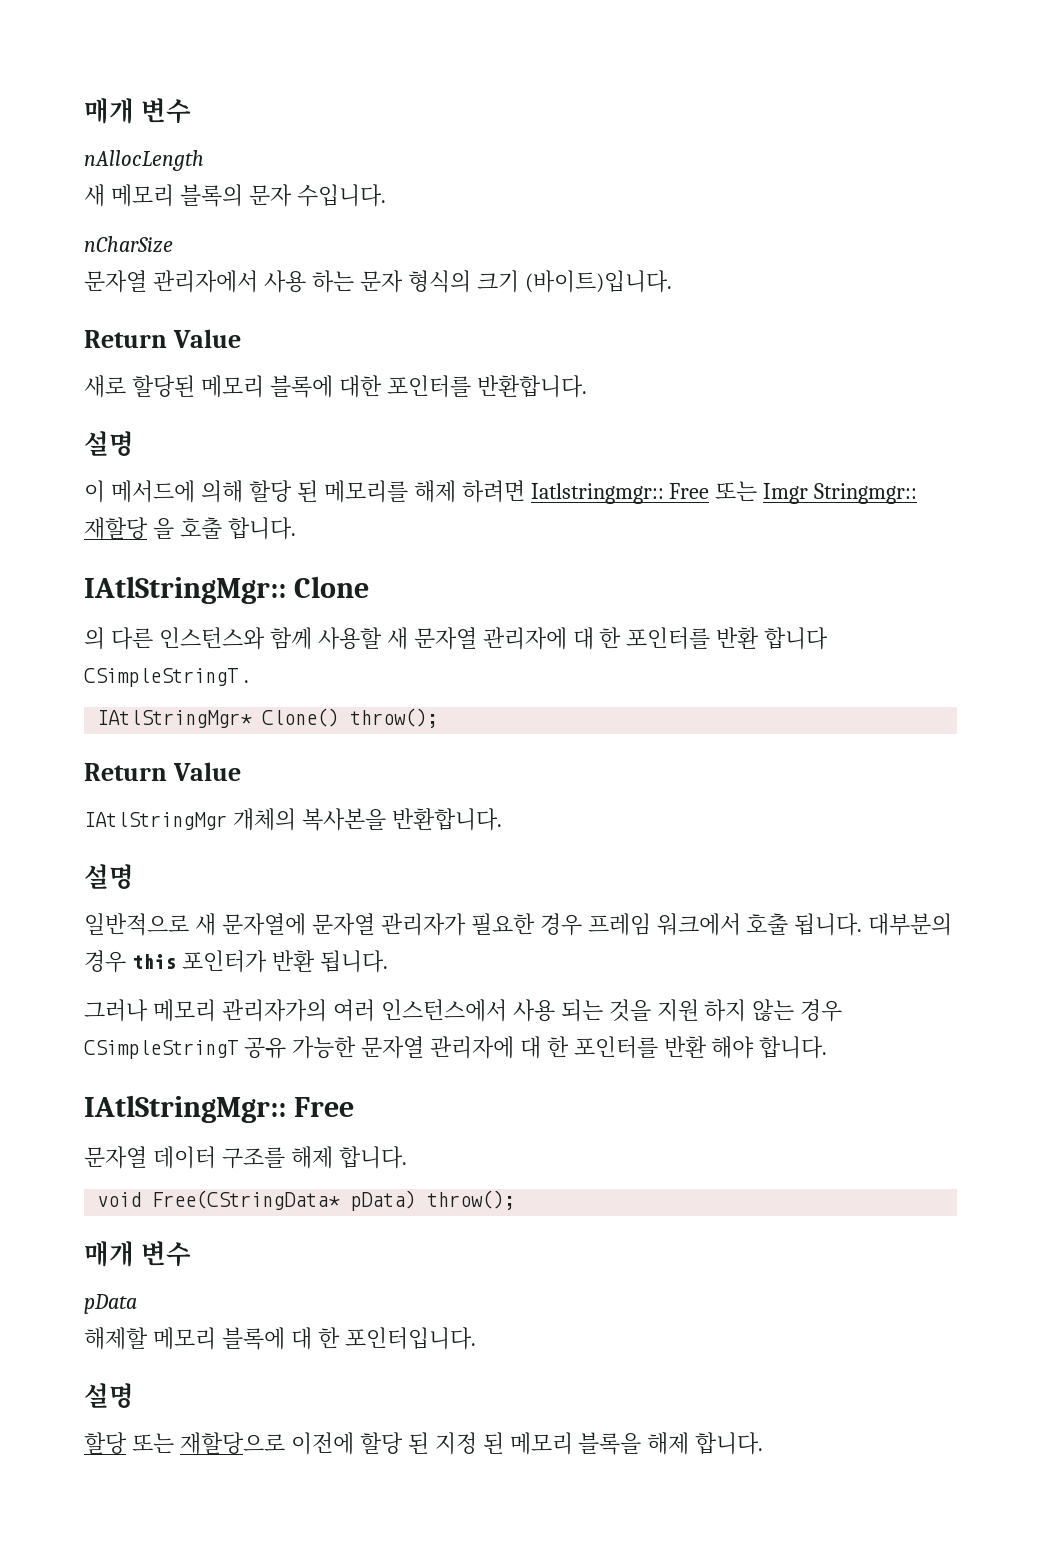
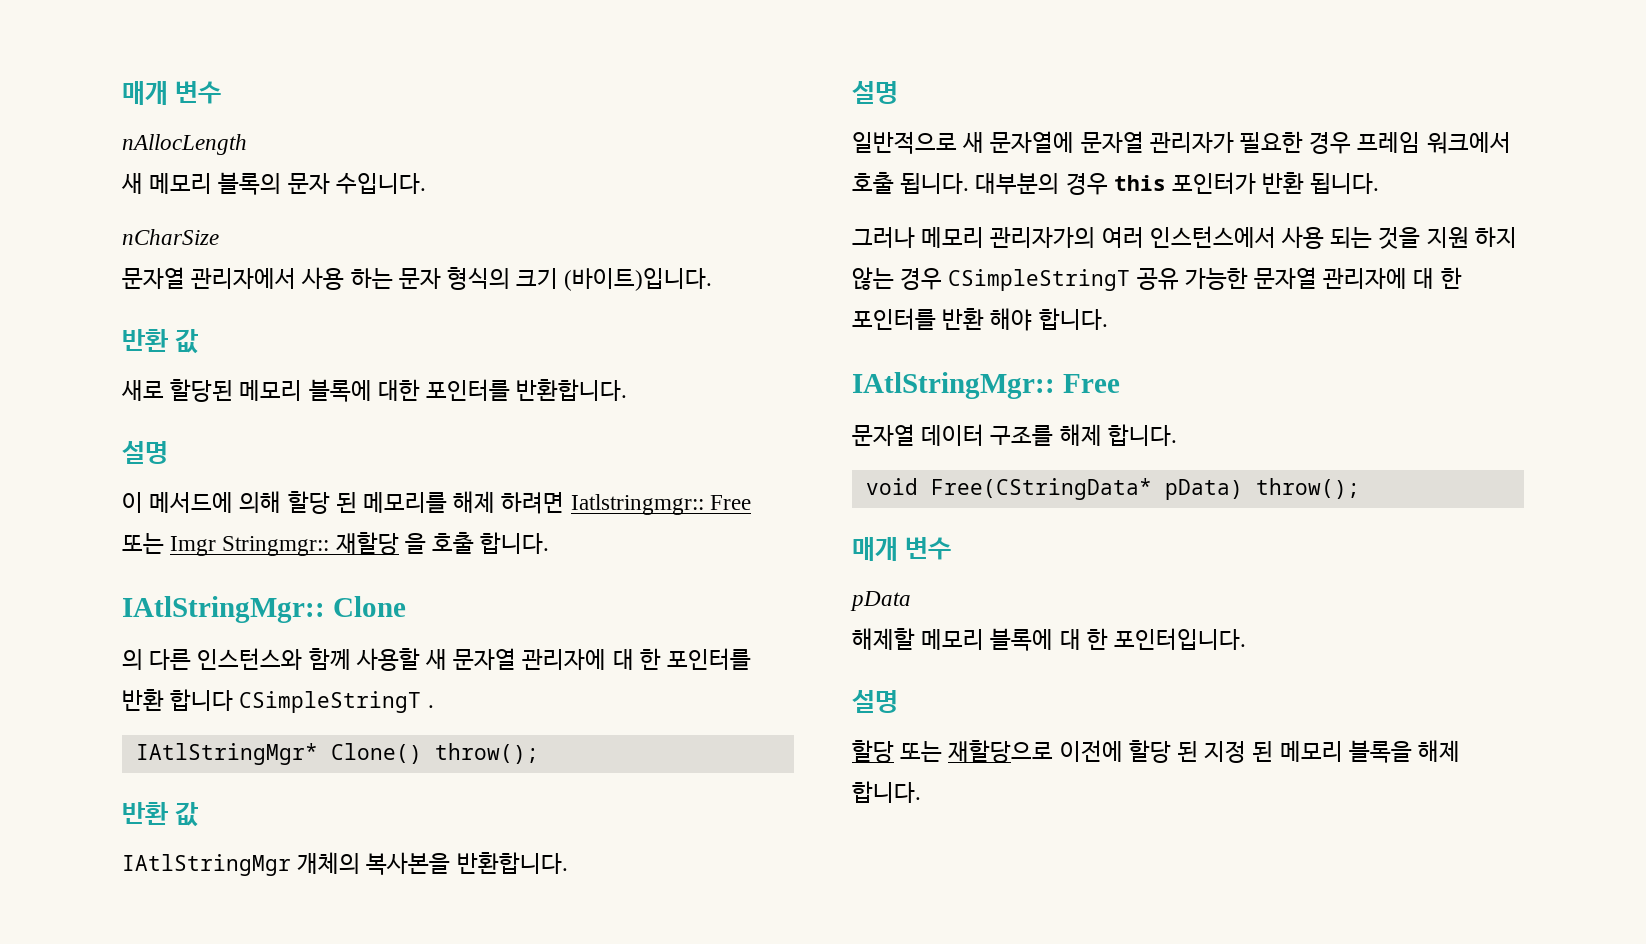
[84,329,241,348] Return Value -> [122,329,200,354] 반환 값
[84,762,241,781] Return Value -> [122,802,200,827] 반환 값

